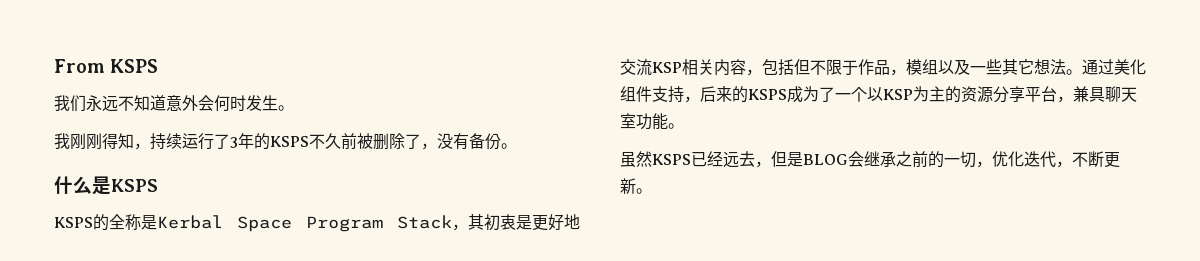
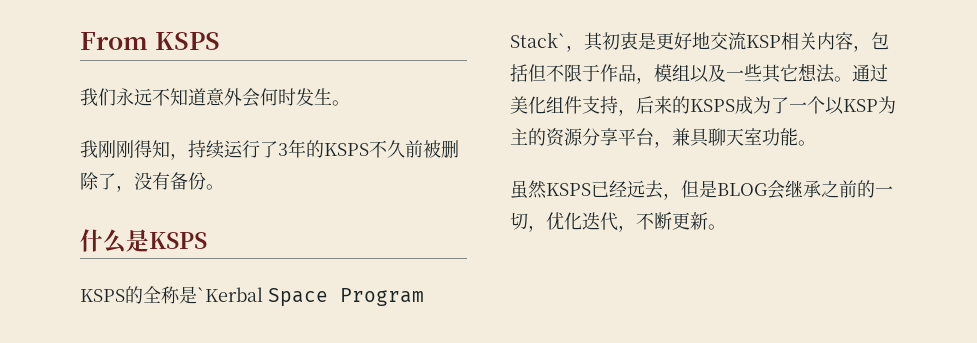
[157,215,223,229] Kerbal -> [197,287,263,302] `Kerbal
[397,215,452,229] Stack -> [510,32,566,48] Stack`

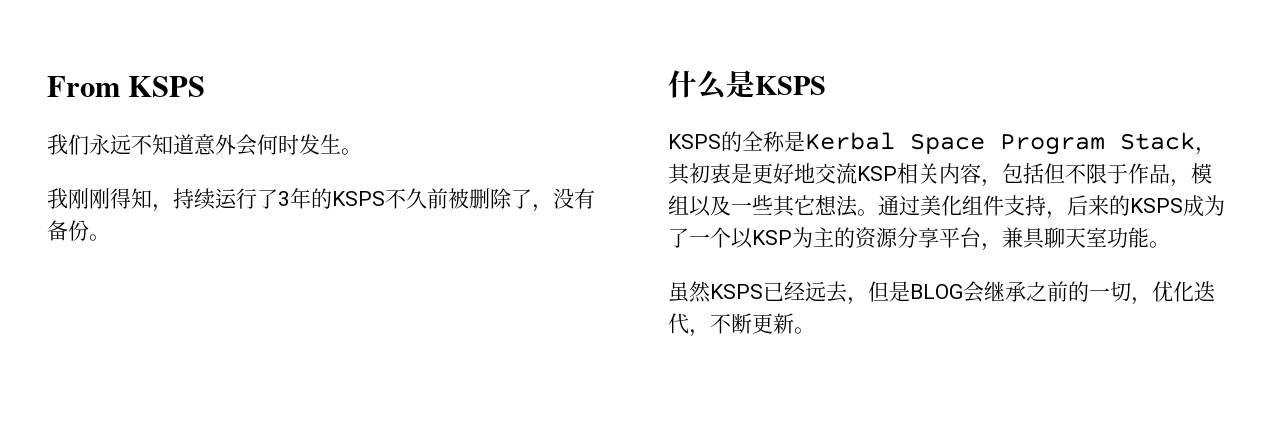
[197,287,263,302] `Kerbal -> [805,132,895,150] Kerbal
[510,32,566,48] Stack` -> [1120,132,1195,150] Stack

